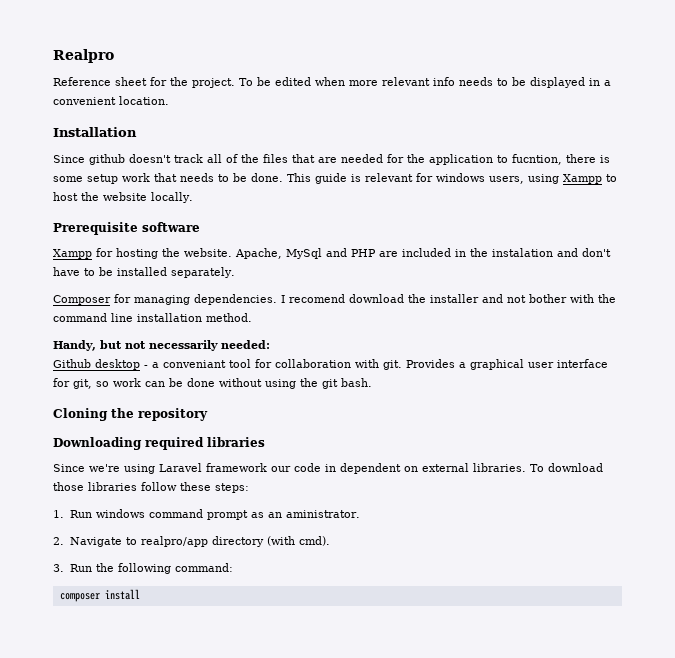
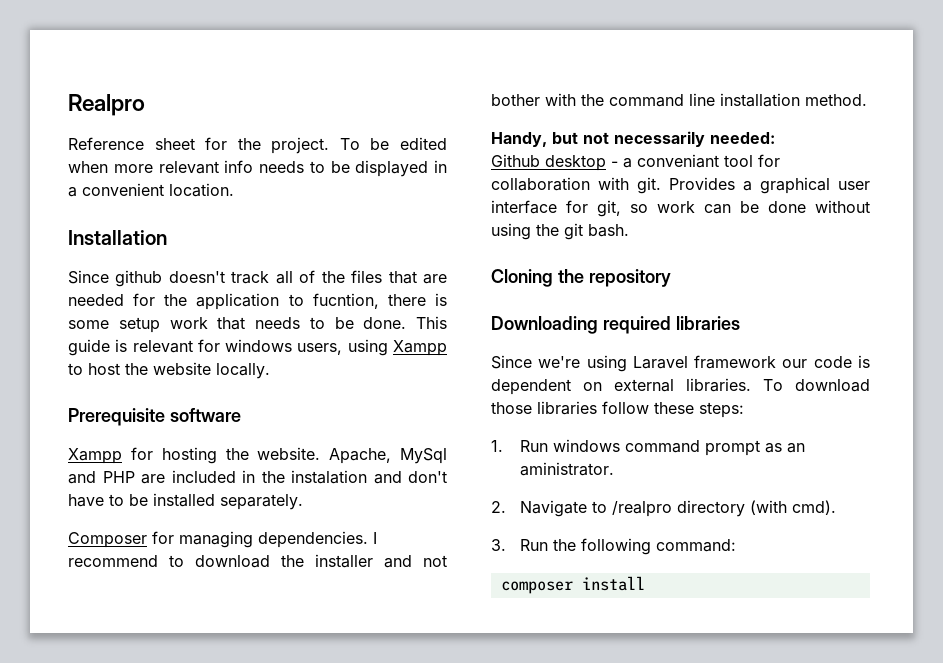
[289,294,345,303] recomend -> [68,555,184,567] recommend to
[325,464,336,472] in -> [858,355,870,368] is
[140,536,208,547] realpro/app -> [611,501,672,517] /realpro

